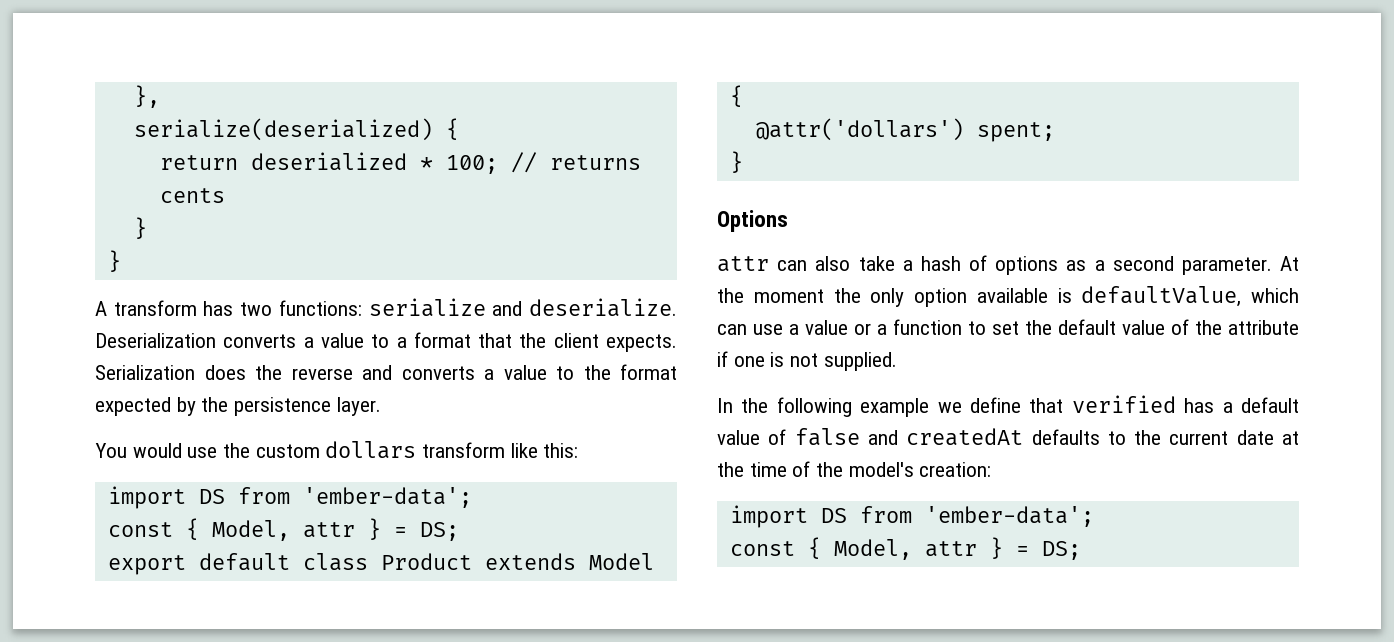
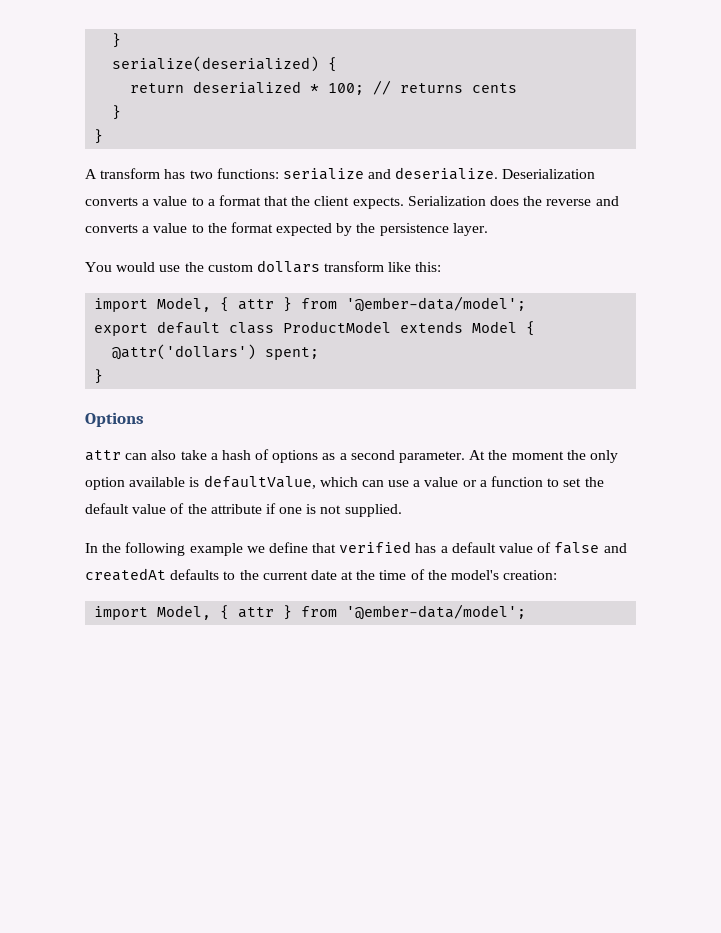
[133,85,160,108] }, -> [112,33,122,48] }
[198,487,472,508] [107,518,459,541] DS from 'ember-data'; // const { Model, attr } = DS; -> [157,296,527,312] Model, { attr } from '@ember-data/model';
[380,553,472,570] Product -> [283,321,392,333] ProductModel
[820,506,1094,527] [729,537,1081,560] DS from 'ember-data'; // const { Model, attr } = DS; -> [157,604,527,620] Model, { attr } from '@ember-data/model';

